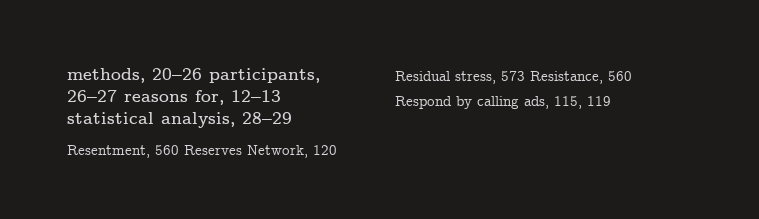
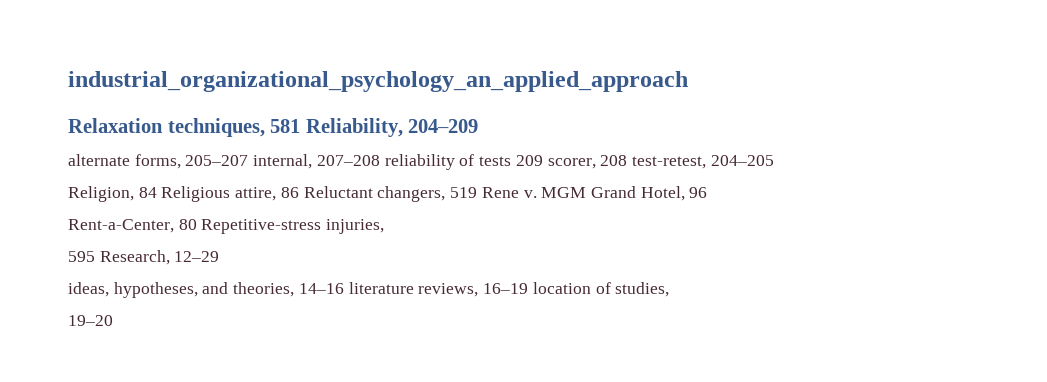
[67,68,320,83] [67,90,281,105] [67,112,292,128] [67,145,337,158] [395,71,632,84] [395,96,611,109] methods, 20–26 participants, 26–27 reasons for, 12–13 statistical analysis, 28–29 // Resentment, 560 Reserves Network, 120 Residual stress, 573 Resistance, 560 Respond by calling ads, 115, 119 -> [68,71,688,92] [68,118,479,137] [68,154,774,170] [68,186,708,202] [68,219,385,234] [68,250,220,265] [68,282,670,298] [68,315,113,326] industrial_organizational_psychology_an_applied_approach // Relaxation techniques, 581 Reliability, 204–209 // alternate forms, 205–207 internal, 207–208 reliability of tests 209 scorer, 208 test-retest, 204–205 // Religion, 84 Religious attire, 86 Reluctant changers, 519 Rene v. MGM Grand Hotel, 96 // Rent-a-Center, 80 Repetitive-stress injuries, // 595 Research, 12–29 // ideas, hypotheses, and theories, 14–16 literature reviews, 16–19 location of studies, // 19–20

